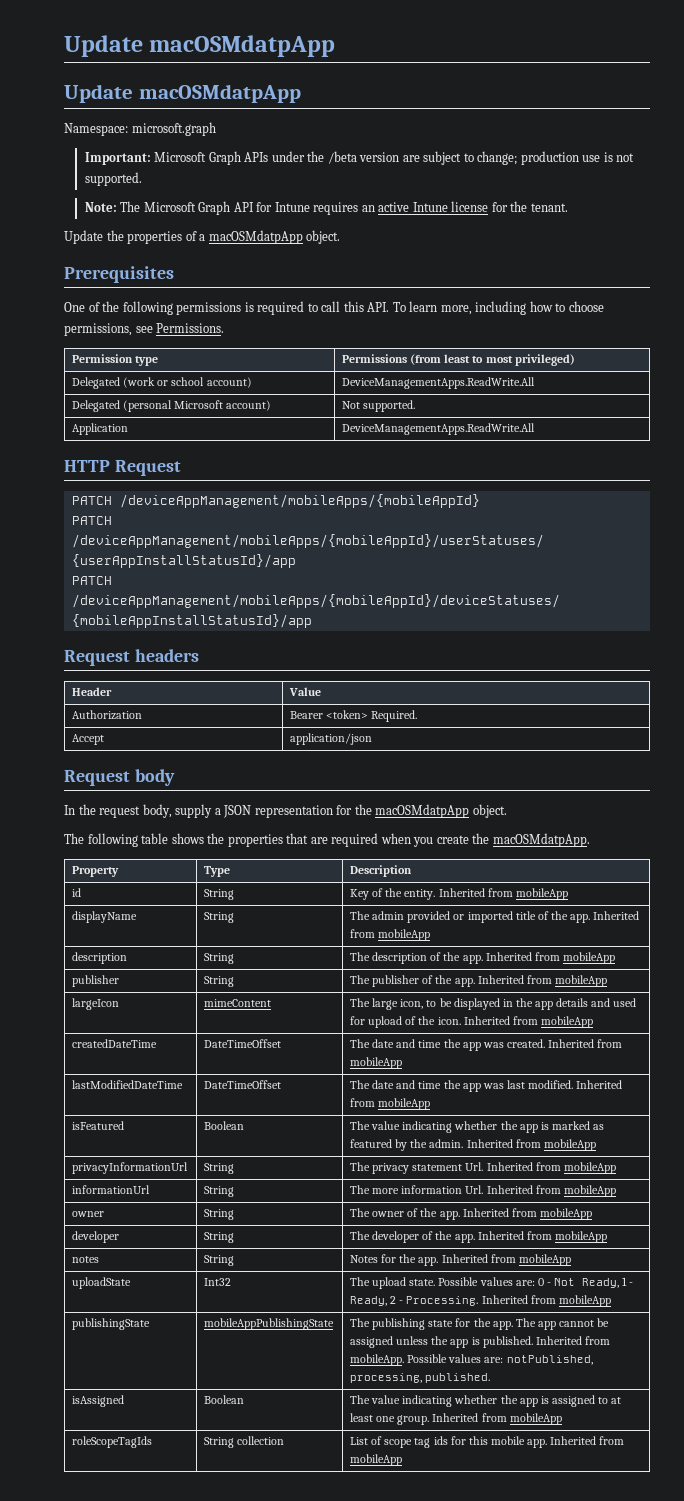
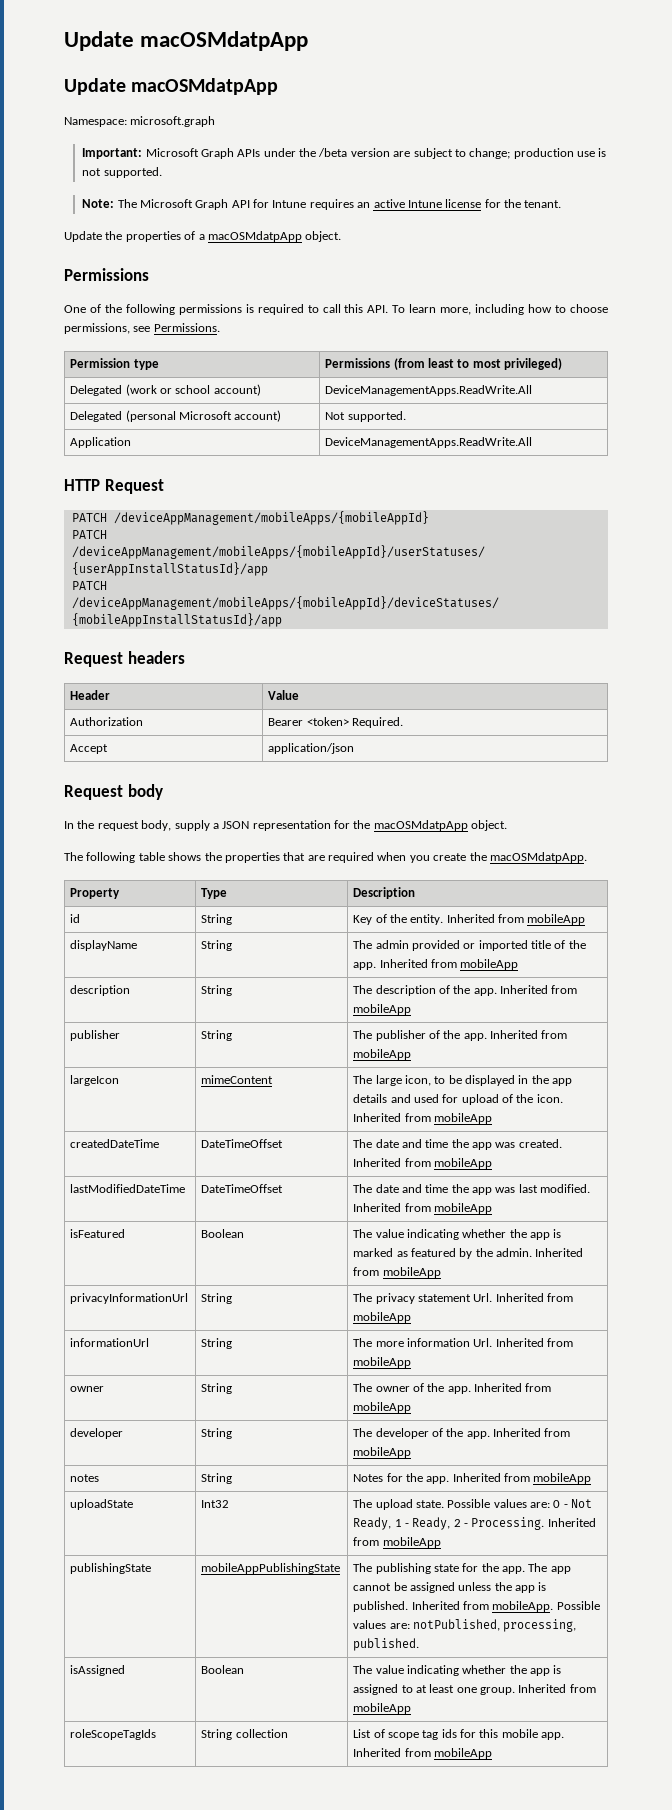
[64,266,174,283] Prerequisites -> [64,268,149,281] Permissions

